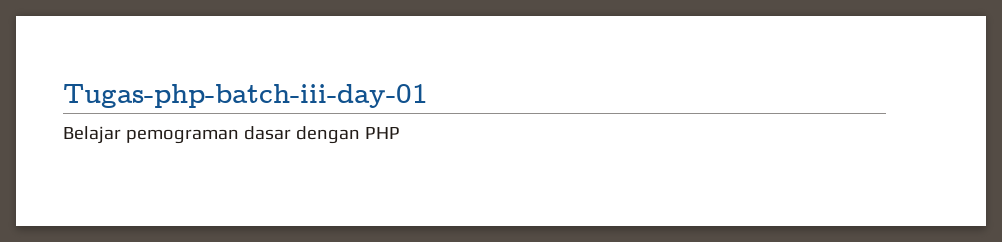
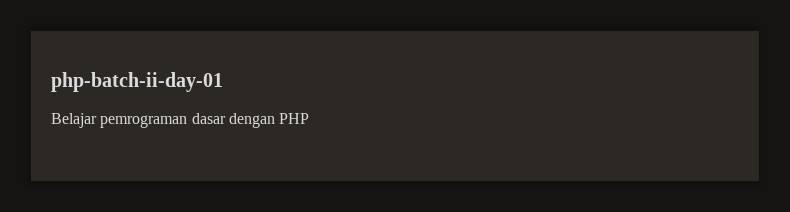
[63,84,428,108] Tugas-php-batch-iii-day-01 -> [51,72,223,92] php-batch-ii-day-01
[125,129,239,144] pemograman -> [100,115,188,128] pemrograman

